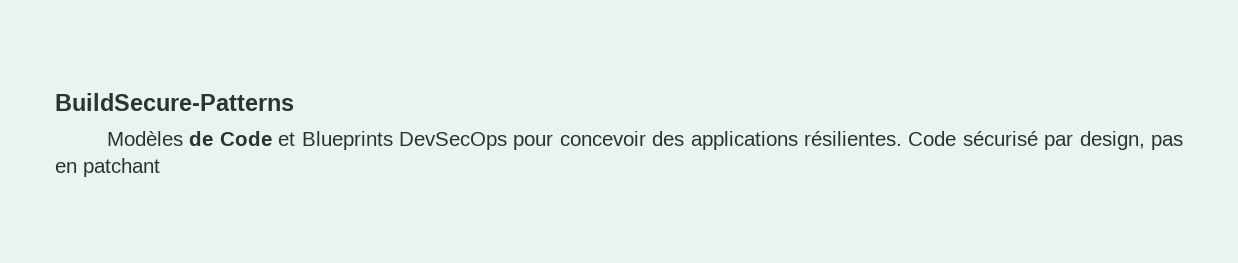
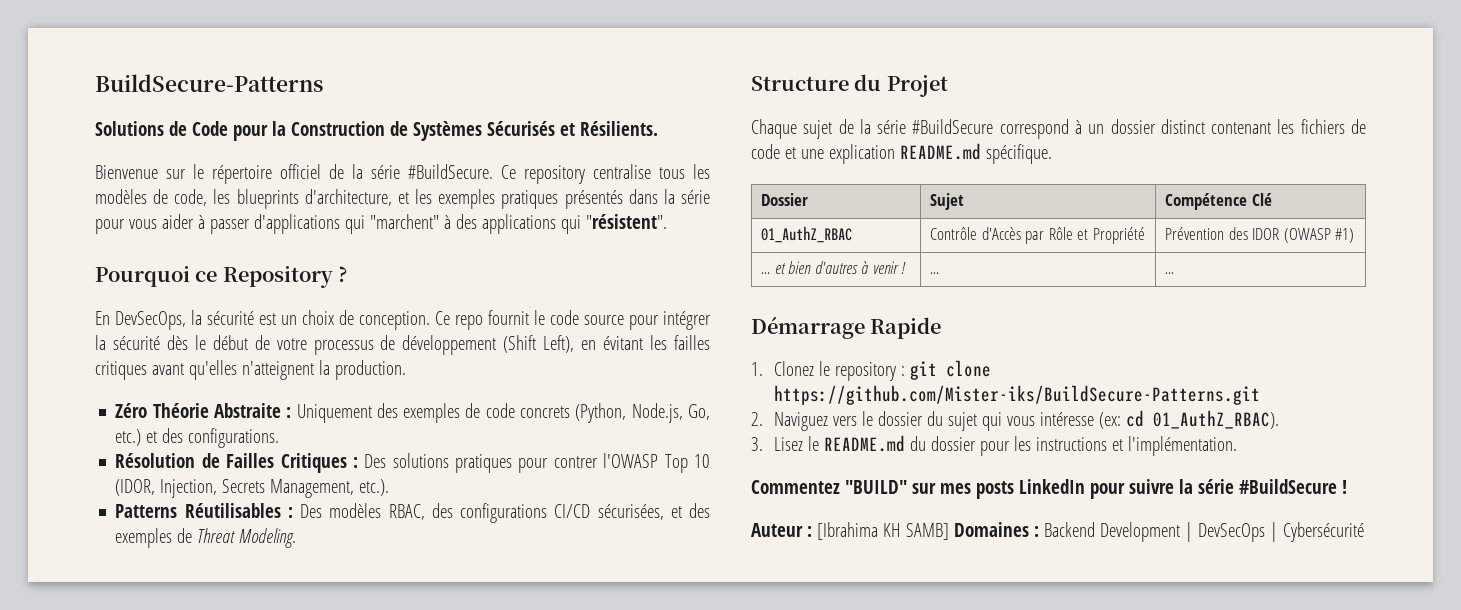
[106,131,183,146] Modèles -> [95,121,164,136] Solutions
[278,131,1183,150] [55,158,160,177] et Blueprints DevSecOps pour concevoir des applications résilientes. Code sécurisé par design, pas en patchant -> [232,121,658,141] [95,164,710,184] [95,189,711,209] [95,214,667,234] [95,266,348,288] [95,310,711,330] [95,335,710,355] [95,360,406,380] [115,403,710,423] [115,428,280,448] [115,453,710,473] [115,479,390,498] [115,503,710,523] [115,528,297,548] [751,74,948,97] [751,119,1366,139] [751,143,1052,164] [761,193,809,206] [930,193,965,210] [1165,193,1272,210] [761,226,853,243] [930,227,1145,244] [1165,227,1355,243] [761,261,907,274] [930,272,940,274] [1165,272,1175,274] [751,316,942,339] [751,360,992,381] [774,385,1261,405] [751,410,1280,431] [751,435,1238,456] [751,479,1347,499] [751,522,1364,542] pour la Construction de Systèmes Sécurisés et Résilients. // Bienvenue sur le répertoire officiel de la série #BuildSecure. Ce repository centralise tous les modèles de code, les blueprints d'architecture, et les exemples pratiques présentés dans la série pour vous aider à passer d'applications qui "marchent" à des applications qui "résistent". // Pourquoi ce Repository ? // En DevSecOps, la sécurité est un choix de conception. Ce repo fournit le code source pour intégrer la sécurité dès le début de votre processus de développement (Shift Left), en évitant les failles critiques avant qu'elles n'atteignent la production. // Zéro Théorie Abstraite : Uniquement des exemples de code concrets (Python, Node.js, Go, etc.) et des configurations. // Résolution de Failles Critiques : Des solutions pratiques pour contrer l'OWASP Top 10 (IDOR, Injection, Secrets Management, etc.). // Patterns Réutilisables : Des modèles RBAC, des configurations CI/CD sécurisées, et des exemples de Threat Modeling. // Structure du Projet // Chaque sujet de la série #BuildSecure correspond à un dossier distinct contenant les fichiers de code et une explication README.md spécifique. // Dossier | Sujet | Compétence Clé // 01_AuthZ_RBAC | Contrôle d'Accès par Rôle et Propriété | Prévention des IDOR (OWASP #1) // ... et bien d'autres à venir ! | ... | ... // Démarrage Rapide // 1. Clonez le repository : git clone https://github.com/Mister-iks/BuildSecure-Patterns.git // 2. Naviguez vers le dossier du sujet qui vous intéresse (ex: cd 01_AuthZ_RBAC). // 3. Lisez le README.md du dossier pour les instructions et l'implémentation. // Commentez "BUILD" sur mes posts LinkedIn pour suivre la série #BuildSecure ! // Auteur : [Ibrahima KH SAMB] Domaines : Backend Development | DevSecOps | Cybersécurité

